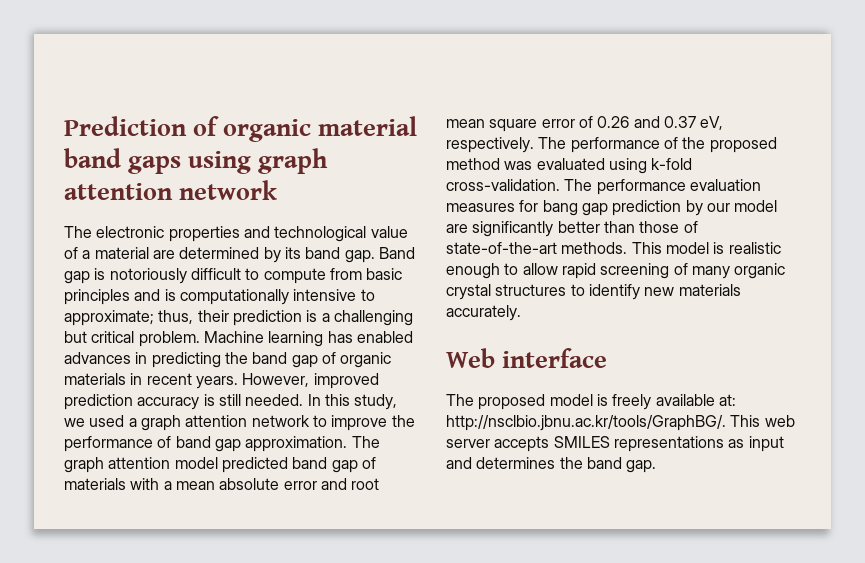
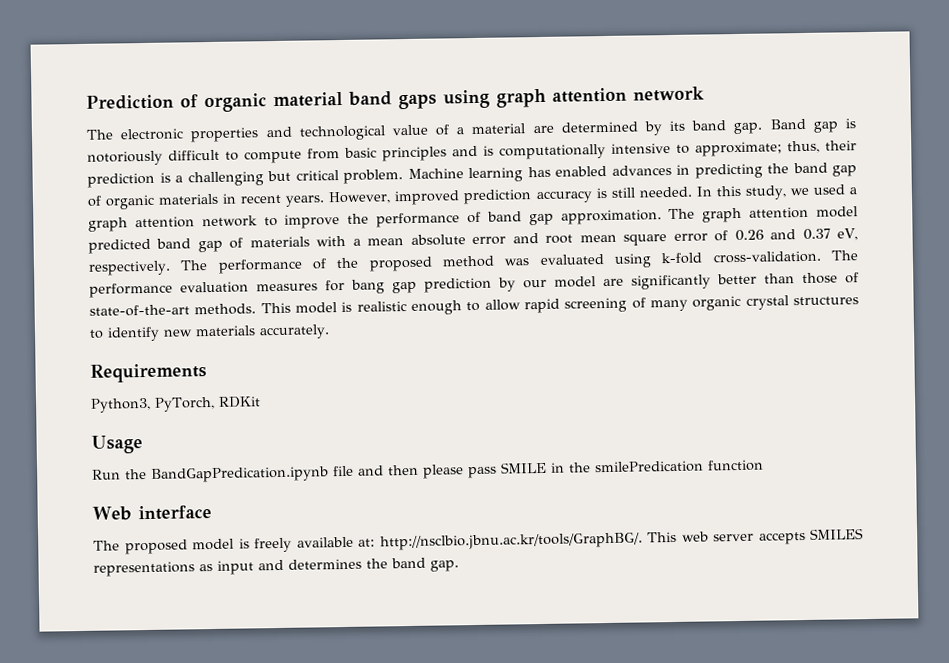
(521, 313) none -> [90,363,207,383] [90,396,261,413] [91,435,143,454] [92,459,764,483] // Requirements // Python3, PyTorch, RDKit // Usage // Run the BandGapPredication.ipynb file and then please pass SMILE in the smilePredication function

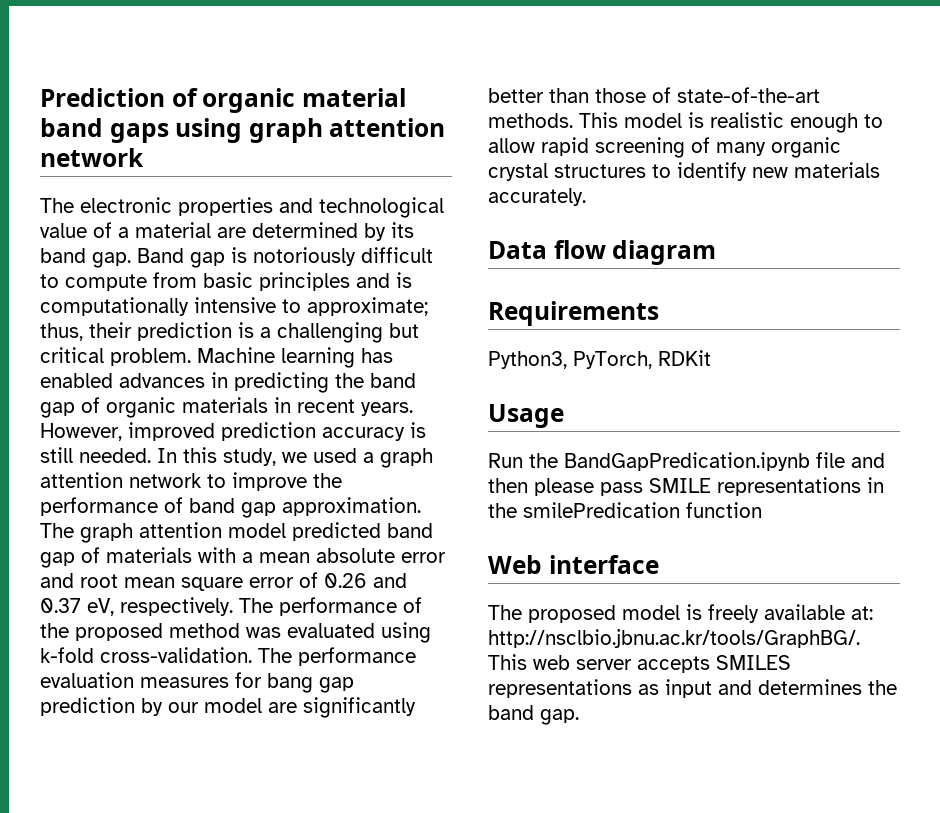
(330, 332) none -> [488,240,717,265] // Data flow diagram
(547, 467) none -> [717,477,861,496] representations

